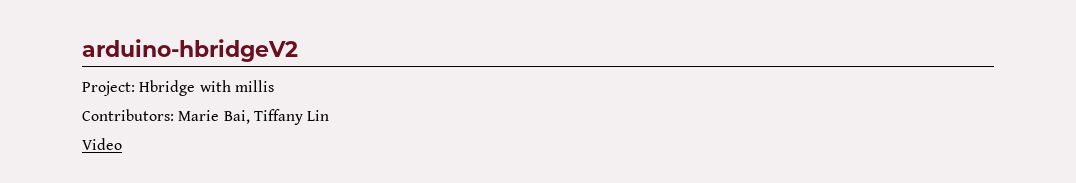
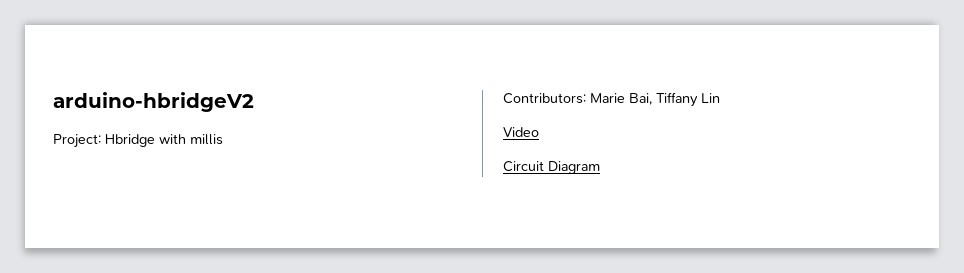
(122, 144) none -> [503,161,600,174] // Circuit Diagram

